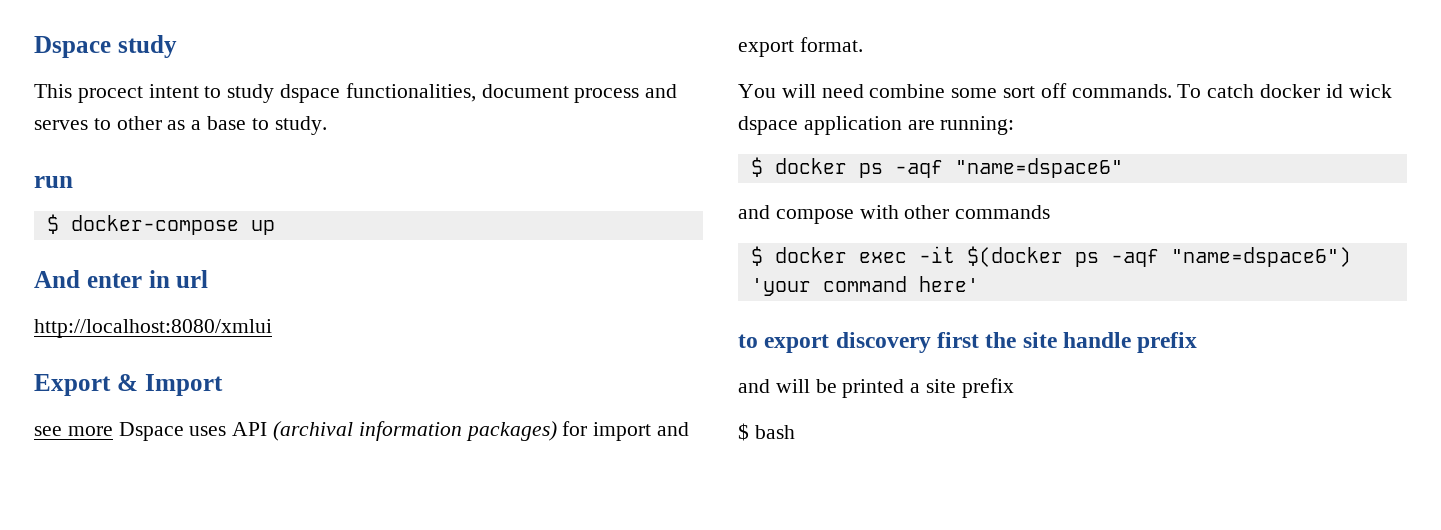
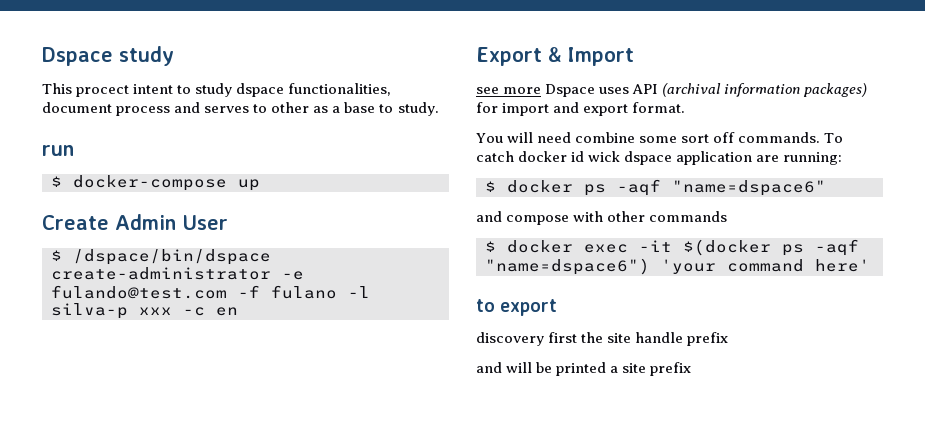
[34,270,209,288] [34,319,272,338] And enter in url // http://localhost:8080/xmlui -> [42,214,228,230] [51,249,271,265] [51,267,304,280] [51,285,370,299] [51,303,238,319] Create Admin User // $ /dspace/bin/dspace create-administrator -e fulando@test.com -f fulano -l silva-p xxx -c en
(830, 343) none -> (558, 307) //
[738,423,795,441] // $ bash -> (692, 369) none

